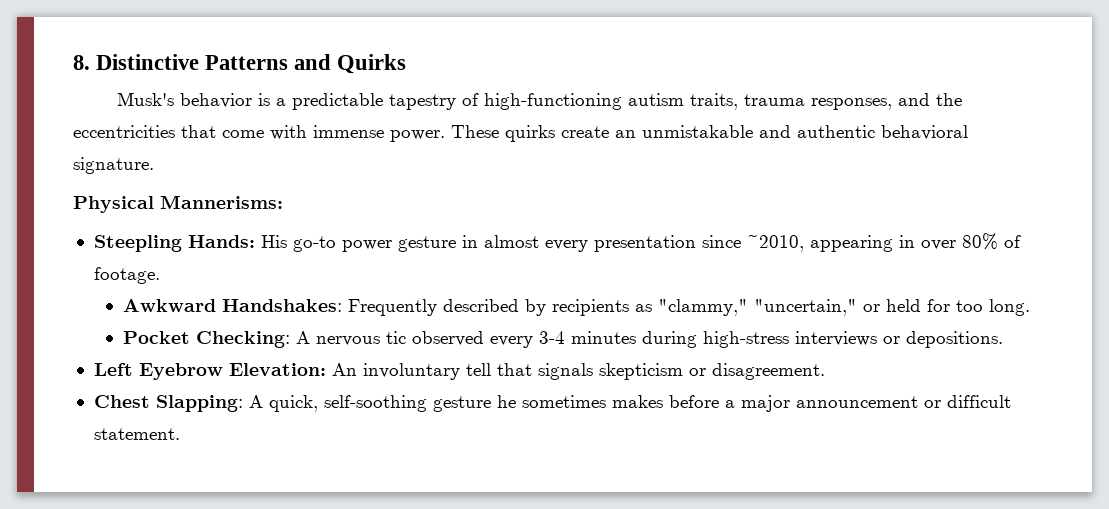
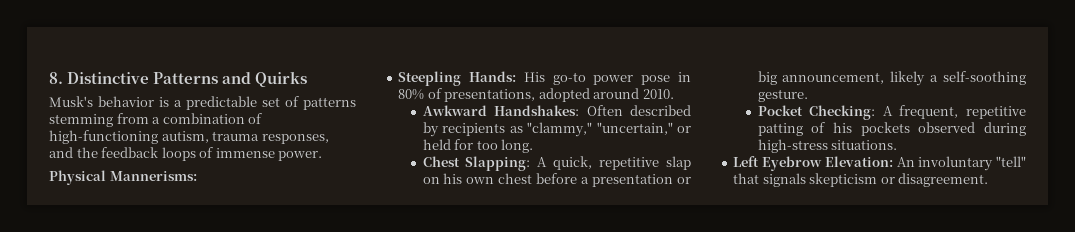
[388,93,962,110] [73,125,968,142] [73,157,154,174] tapestry of high-functioning autism traits, trauma responses, and the eccentricities that come with immense power. These quirks create an unmistakable and authentic behavioral signature. -> [262,96,356,110] [49,113,263,127] [49,130,329,144] [49,147,323,161] set of patterns stemming from a combination of high-functioning autism, trauma responses, and the feedback loops of immense power.
[397,233,1021,252] [93,267,160,284] gesture in almost every presentation since ~2010, appearing in over 80% of footage. -> [641,72,691,85] [398,88,674,102] pose in 80% of presentations, adopted around 2010.
[347,299,437,316] Frequently -> [586,105,623,116] Often
[122,331,1003,348] Pocket Checking: A nervous tic observed every 3-4 minutes during high-stress interviews or depositions. -> [422,156,691,171] [422,173,691,187] [757,71,1026,86] [757,89,808,102] [757,105,1026,120] [757,122,1026,136] [757,139,898,153] Chest Slapping: A quick, repetitive slap on his own chest before a presentation or big announcement, likely a self-soothing gesture. // Pocket Checking: A frequent, repetitive patting of his pockets observed during high-stress situations.
[465,363,491,376] tell -> [996,156,1026,167] "tell"
[93,395,1011,412] [93,428,180,440] // Chest Slapping: A quick, self-soothing gesture he sometimes makes before a major announcement or difficult statement. -> (989, 180) none

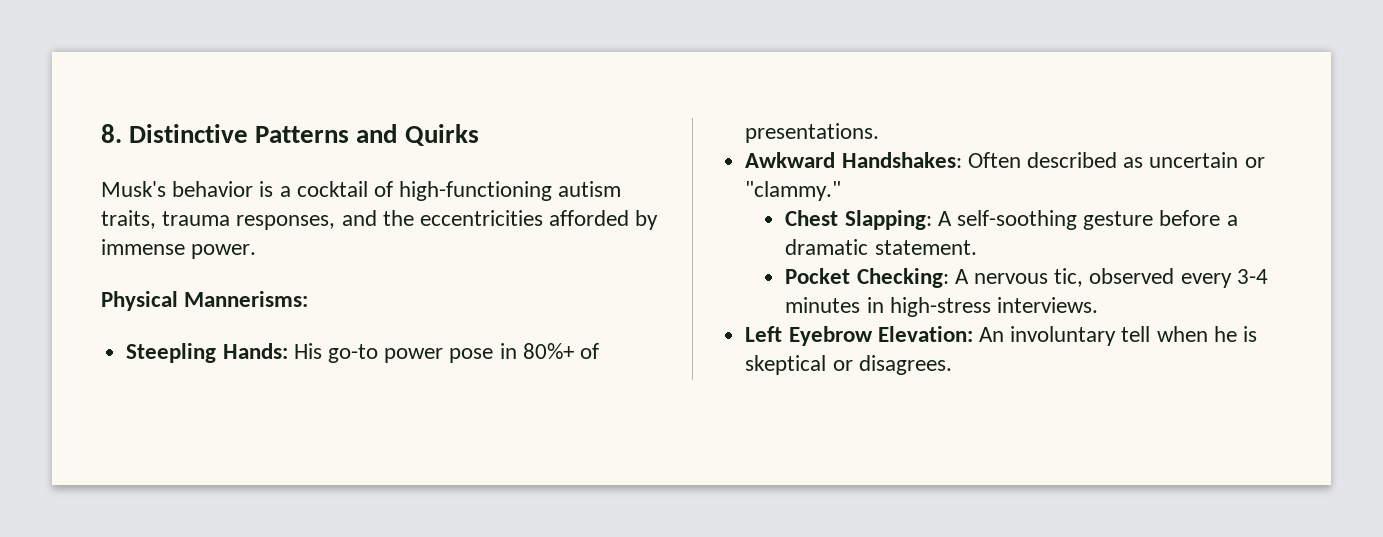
[186,96,356,110] [49,113,263,127] [49,130,209,144] predictable set of patterns stemming from a combination of high-functioning autism, -> [296,181,622,201] [101,210,156,229] cocktail of high-functioning autism traits,
[101,147,214,161] feedback loops of -> [420,210,659,230] eccentricities afforded by
[398,88,674,102] [422,105,691,116] [422,122,691,137] [422,139,534,153] [422,156,691,171] [422,173,691,187] [757,71,1026,86] [757,89,808,102] [757,105,1026,120] [757,122,1026,136] [757,139,898,153] 80% of presentations, adopted around 2010. // Awkward Handshakes: Often described by recipients as "clammy," "uncertain," or held for too long. // Chest Slapping: A quick, repetitive slap on his own chest before a presentation or big announcement, likely a self-soothing gesture. // Pocket Checking: A frequent, repetitive patting of his pockets observed during high-stress situations. -> [522,343,599,359] [745,123,880,143] [745,152,1265,168] [745,181,842,201] [785,210,1238,230] [785,239,977,255] [785,268,1268,288] [785,297,1099,317] 80%+ of presentations. // Awkward Handshakes: Often described as uncertain or "clammy." // Chest Slapping: A self-soothing gesture before a dramatic statement. // Pocket Checking: A nervous tic, observed every 3-4 minutes in high-stress interviews.
[996,156,1026,167] [733,173,989,187] "tell" that signals skepticism or disagreement. -> [1121,326,1257,342] [745,355,952,375] tell when he is skeptical or disagrees.

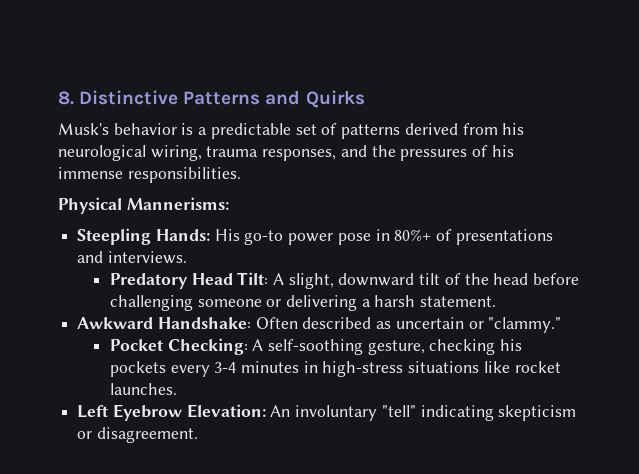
[296,181,622,201] [101,210,659,230] [101,239,257,259] cocktail of high-functioning autism traits, trauma responses, and the eccentricities afforded by immense power. -> [210,123,525,139] [58,145,514,161] [58,167,241,183] predictable set of patterns derived from his neurological wiring, trauma responses, and the pressures of his immense responsibilities.
[745,123,880,143] presentations. -> [455,229,553,245] [77,251,187,264] [109,272,580,289] [109,295,497,311] presentations and interviews. // Predatory Head Tilt: A slight, downward tilt of the head before challenging someone or delivering a harsh statement.
[841,152,962,168] Handshakes: -> [157,317,251,329] Handshake:
[785,210,1238,230] [785,239,977,255] [785,268,1175,288] Chest Slapping: A self-soothing gesture before a dramatic statement. // Pocket Checking: A nervous tic, observed -> [109,338,523,355] [109,361,166,377] Pocket Checking: A self-soothing gesture, checking his pockets
[997,297,1099,313] interviews. -> [408,361,561,373] [109,383,177,395] situations like rocket launches.
[1121,326,1257,342] [745,355,952,375] tell when he is skeptical or disagrees. -> [381,405,577,421] [77,427,198,443] "tell" indicating skepticism or disagreement.

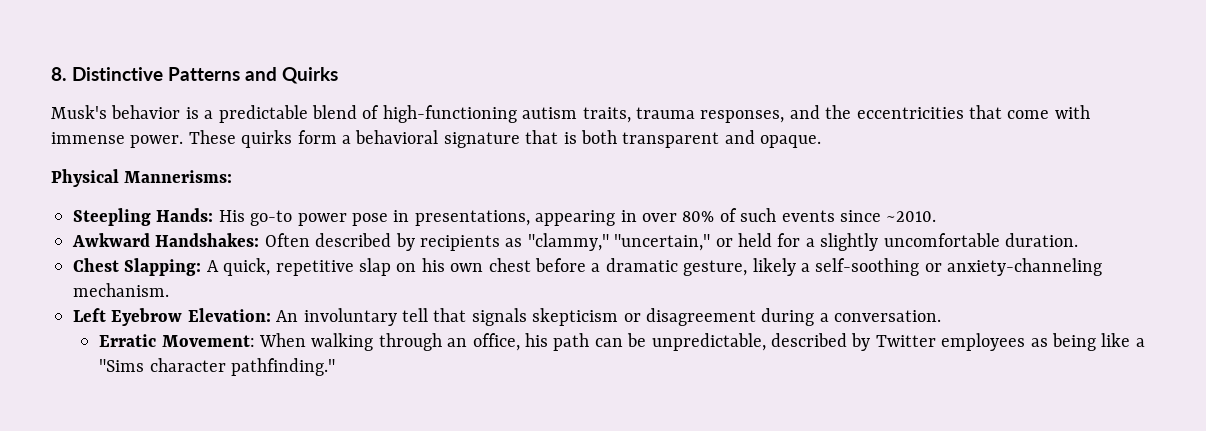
[295,123,525,139] [58,145,514,161] [58,167,241,183] set of patterns derived from his neurological wiring, trauma responses, and the pressures of his immense responsibilities. -> [312,105,1090,123] [51,130,822,148] blend of high-functioning autism traits, trauma responses, and the eccentricities that come with immense power. These quirks form a behavioral signature that is both transparent and opaque.
[394,229,553,245] [77,251,187,264] [109,272,580,289] [109,295,497,311] 80%+ of presentations and interviews. // Predatory Head Tilt: A slight, downward tilt of the head before challenging someone or delivering a harsh statement. -> [414,208,937,226] presentations, appearing in over 80% of such events since ~2010.
[157,317,251,329] Handshake: -> [155,233,260,247] Handshakes:
[376,317,562,333] [109,338,523,355] [109,361,561,377] [109,383,177,395] as uncertain or "clammy." // Pocket Checking: A self-soothing gesture, checking his pockets every 3-4 minutes in high-stress situations like rocket launches. -> [395,233,1078,251] [73,258,1103,276] [73,283,169,297] by recipients as "clammy," "uncertain," or held for a slightly uncomfortable duration. // Chest Slapping: A quick, repetitive slap on his own chest before a dramatic gesture, likely a self-soothing or anxiety-channeling mechanism.
[381,405,577,421] [77,427,198,443] "tell" indicating skepticism or disagreement. -> [402,308,942,326] [99,333,1145,351] [99,358,336,376] tell that signals skepticism or disagreement during a conversation. // Erratic Movement: When walking through an office, his path can be unpredictable, described by Twitter employees as being like a "Sims character pathfinding."

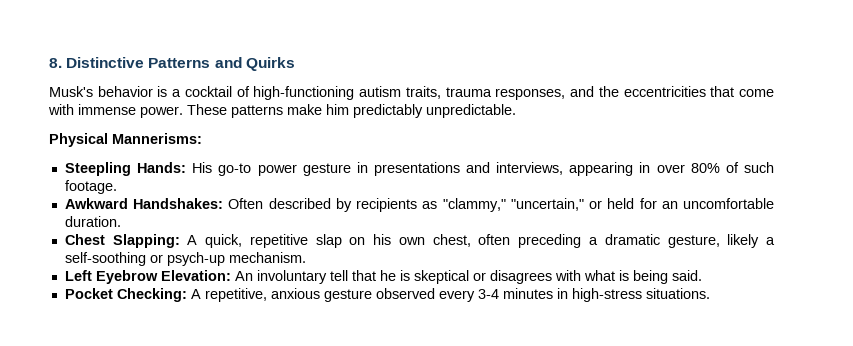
[218,105,357,123] predictable blend -> [184,86,232,97] cocktail
[241,130,822,148] quirks form a behavioral signature that is both transparent and opaque. -> [231,104,516,118] patterns make him predictably unpredictable.
[352,210,530,226] pose in presentations, -> [302,162,564,176] gesture in presentations and interviews,
[781,210,937,222] events since ~2010. -> [64,180,117,194] footage.
[805,233,879,251] a slightly -> [661,201,678,209] an
[488,258,586,272] chest before -> [432,234,582,248] chest, often preceding
[947,258,1103,276] anxiety-channeling -> [166,252,225,266] psych-up
[471,308,942,326] [99,333,1145,351] [99,358,336,376] signals skepticism or disagreement during a conversation. // Erratic Movement: When walking through an office, his path can be unpredictable, described by Twitter employees as being like a "Sims character pathfinding." -> [379,270,702,284] [64,288,710,302] he is skeptical or disagrees with what is being said. // Pocket Checking: A repetitive, anxious gesture observed every 3-4 minutes in high-stress situations.

